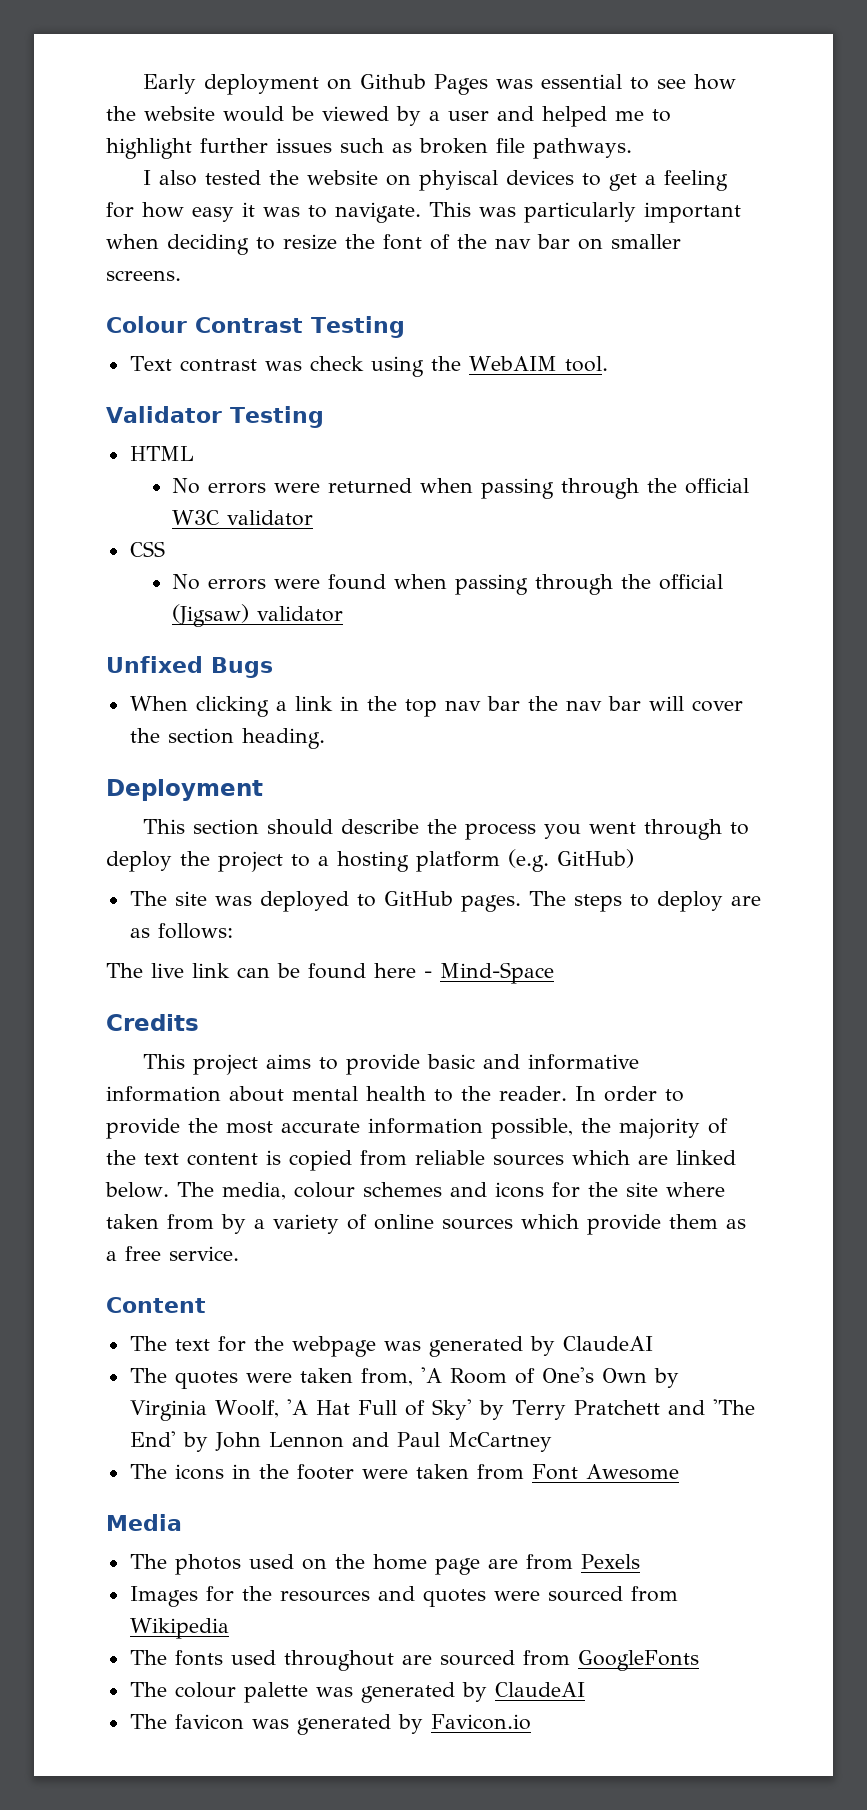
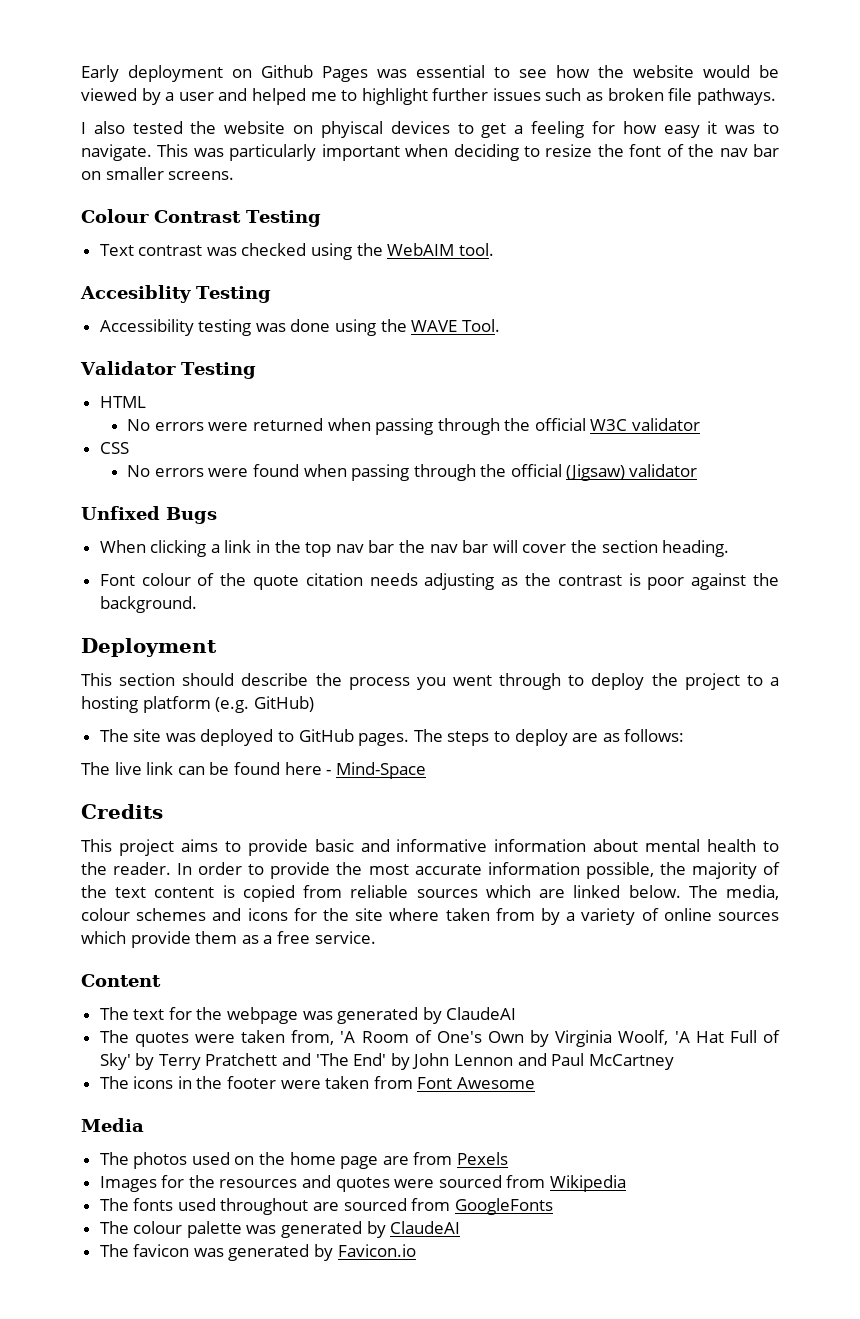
[309,356,364,371] check -> [241,243,307,256] checked
(608, 364) none -> [80,285,271,303] [99,319,500,336] // Accesiblity Testing // Accessibility testing was done using the WAVE Tool.
(325, 738) none -> [99,573,779,590] [99,596,197,613] // Font colour of the quote citation needs adjusting as the contrast is poor against the background.

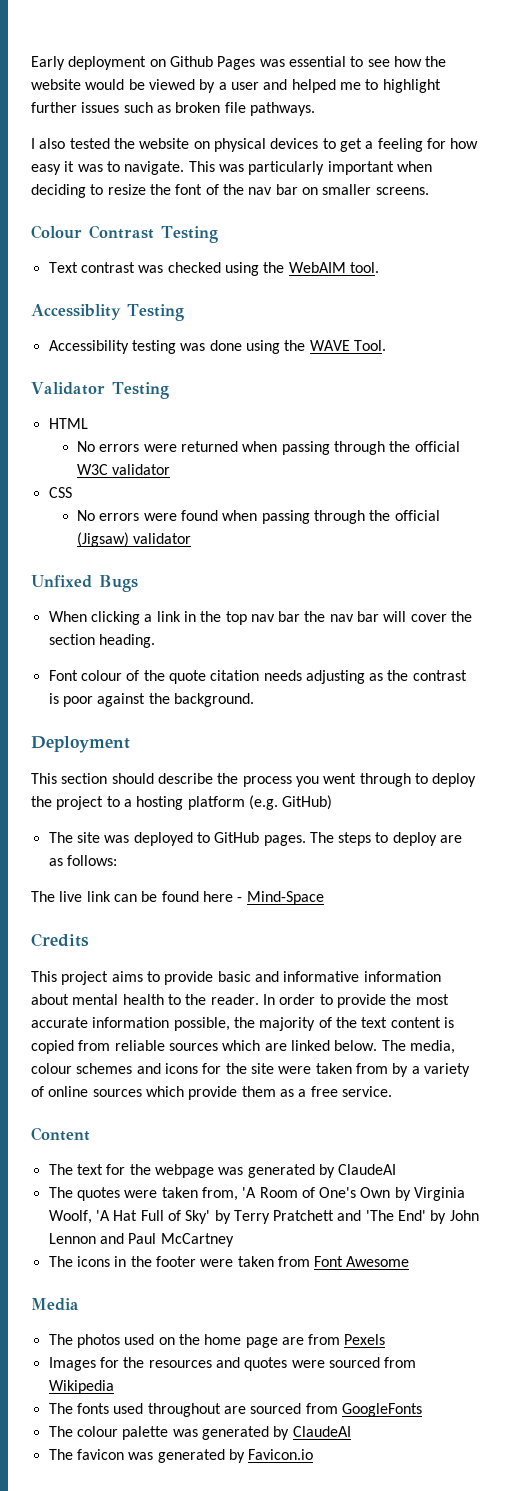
[320,121,383,138] phyiscal -> [213,138,266,152] physical
[80,285,191,303] Accesiblity -> [31,304,121,320] Accessiblity
[389,908,440,921] where -> [278,1066,312,1074] were

